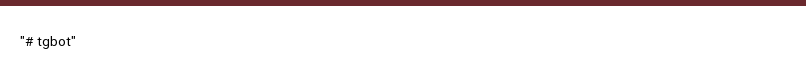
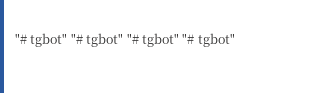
[20,36,76,49] "# tgbot" -> [15,33,235,47] "# tgbot" "# tgbot" "# tgbot" "# tgbot"

